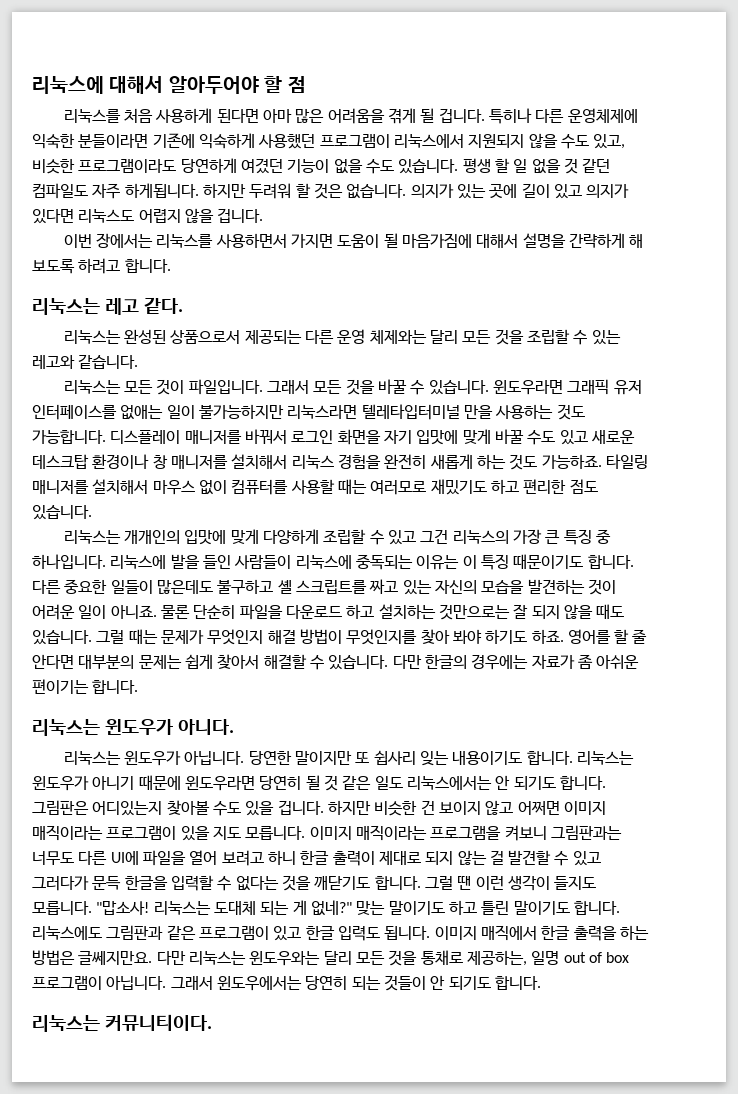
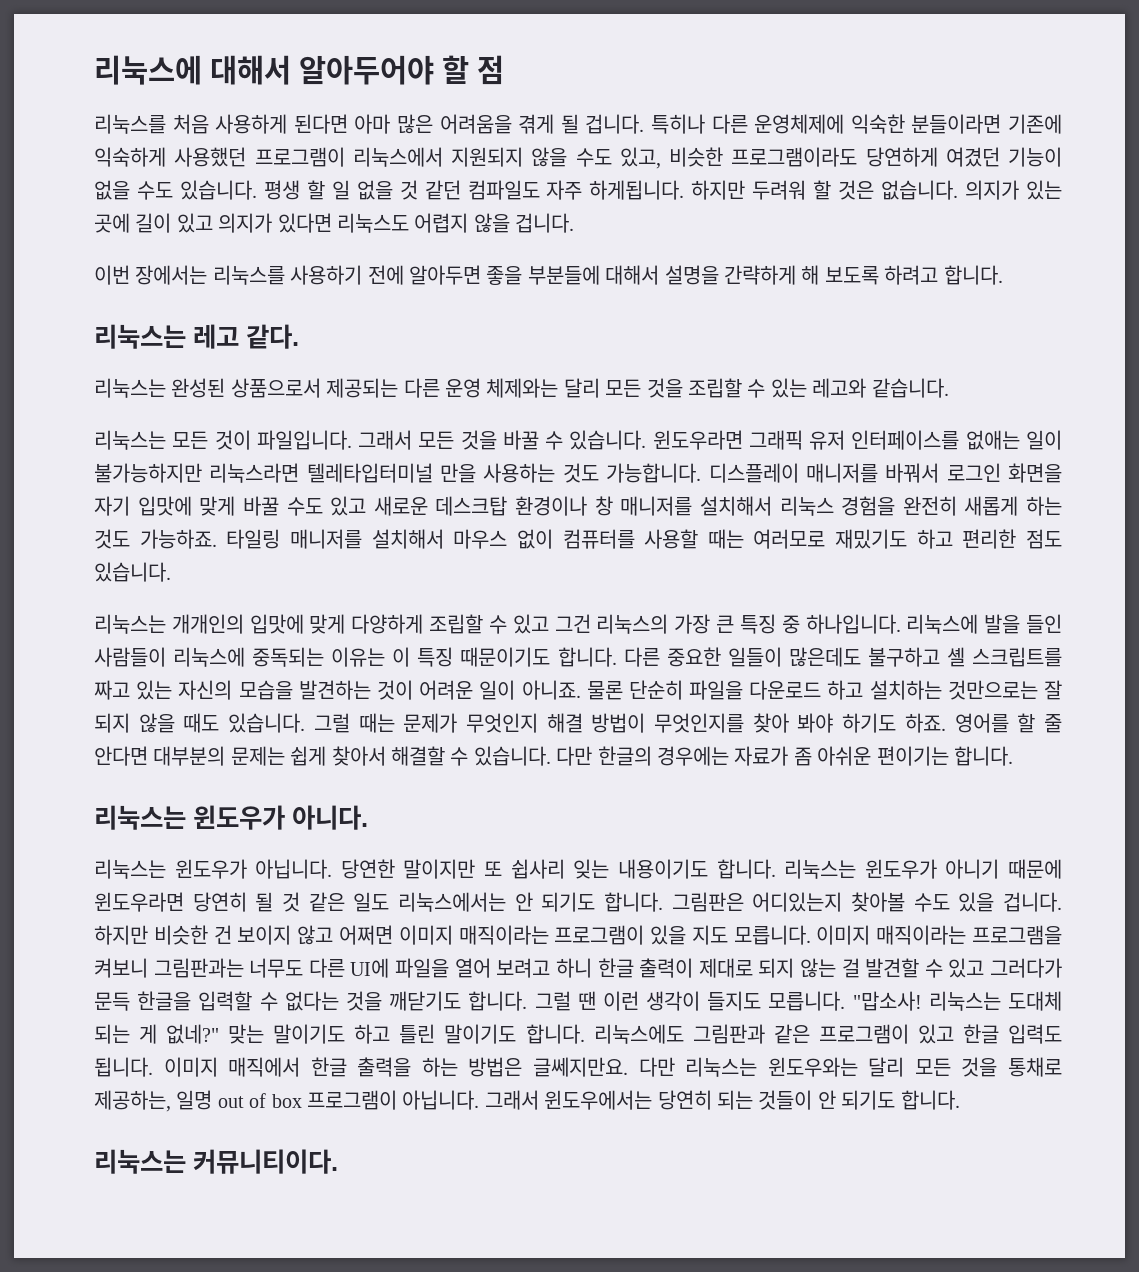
[215,233,472,248] 사용하면서 가지면 도움이 될 마음가짐에 -> [290,265,600,285] 사용하기 전에 알아두면 좋을 부분들에

